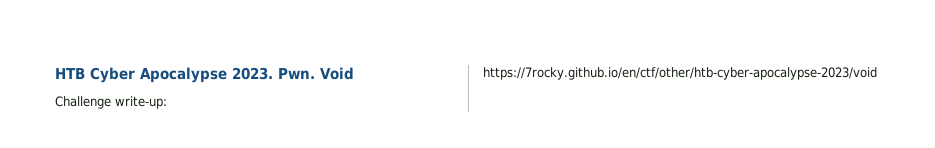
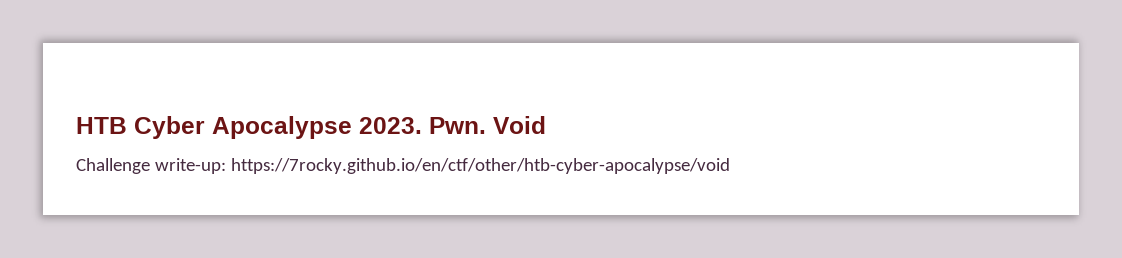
[483,67,877,80] https://7rocky.github.io/en/ctf/other/htb-cyber-apocalypse-2023/void -> [230,158,730,174] https://7rocky.github.io/en/ctf/other/htb-cyber-apocalypse/void

